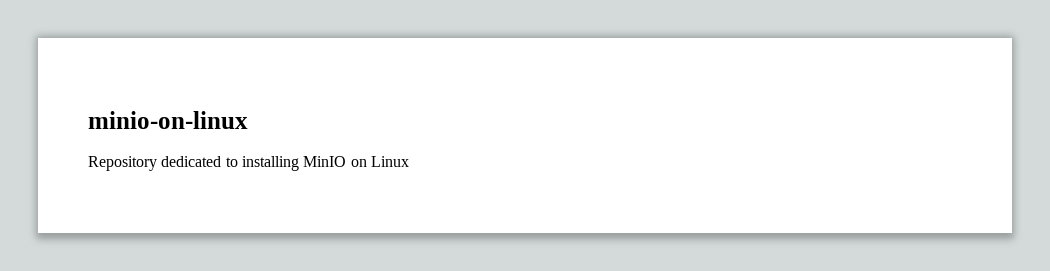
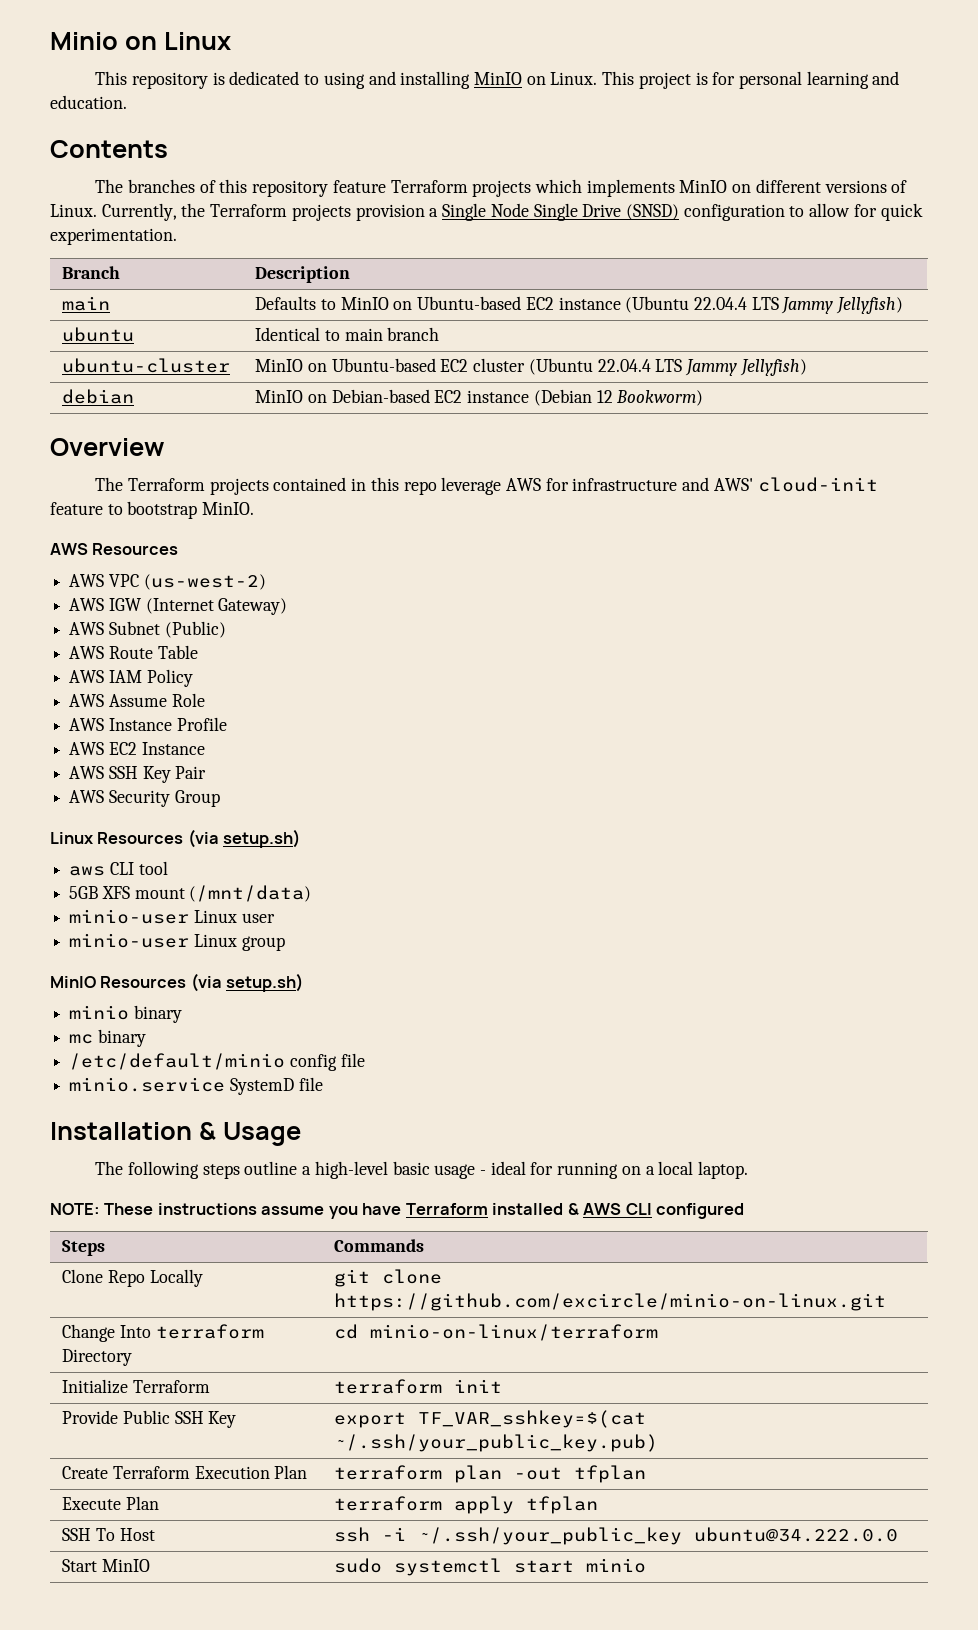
[88,111,248,129] [88,156,409,171] minio-on-linux // Repository dedicated to installing MinIO on Linux -> [50,32,231,50] [95,71,900,89] [50,95,127,109] [50,140,168,158] [95,179,908,197] [50,203,923,221] [50,228,177,245] [62,266,121,279] [255,266,351,283] [62,296,111,311] [255,296,904,314] [62,327,135,342] [255,327,440,341] [62,358,231,373] [255,358,807,376] [62,389,135,404] [255,389,704,406] [50,438,164,456] [95,477,878,495] [50,501,255,519] [50,543,179,555] [69,574,266,590] [69,598,288,615] [69,621,226,638] [69,645,198,659] [69,669,193,687] [69,693,205,707] [69,717,227,731] [69,742,205,755] [69,766,207,783] [69,790,220,807] [50,829,301,848] [69,861,168,876] [69,885,312,902] [69,909,275,924] [69,933,285,951] [50,973,304,992] [69,1005,182,1023] [69,1029,146,1047] [69,1053,365,1071] [69,1077,323,1095] [50,1122,301,1146] [95,1161,749,1179] [50,1203,745,1219] [62,1240,106,1256] [334,1239,425,1252] [62,1269,203,1287] [334,1269,443,1287] [334,1293,887,1311] [62,1324,264,1342] [62,1349,133,1366] [334,1324,659,1341] [62,1379,210,1394] [334,1379,503,1394] [62,1410,237,1428] [334,1410,647,1428] [334,1434,659,1452] [62,1465,308,1479] [334,1465,647,1483] [62,1496,159,1510] [334,1496,599,1514] [62,1528,155,1541] [334,1527,899,1545] [62,1559,150,1572] [334,1558,647,1576] Minio on Linux // This repository is dedicated to using and installing MinIO on Linux. This project is for personal learning and education. // Contents // The branches of this repository feature Terraform projects which implements MinIO on different versions of Linux. Currently, the Terraform projects provision a Single Node Single Drive (SNSD) configuration to allow for quick experimentation. // Branch | Description // main | Defaults to MinIO on Ubuntu-based EC2 instance (Ubuntu 22.04.4 LTS Jammy Jellyfish) // ubuntu | Identical to main branch // ubuntu-cluster | MinIO on Ubuntu-based EC2 cluster (Ubuntu 22.04.4 LTS Jammy Jellyfish) // debian | MinIO on Debian-based EC2 instance (Debian 12 Bookworm) // Overview // The Terraform projects contained in this repo leverage AWS for infrastructure and AWS' cloud-init feature to bootstrap MinIO. // AWS Resources // AWS VPC (us-west-2) // AWS IGW (Internet Gateway) // AWS Subnet (Public) // AWS Route Table // AWS IAM Policy // AWS Assume Role // AWS Instance Profile // AWS EC2 Instance // AWS SSH Key Pair // AWS Security Group // Linux Resources (via setup.sh) // aws CLI tool // 5GB XFS mount (/mnt/data) // minio-user Linux user // minio-user Linux group // MinIO Resources (via setup.sh) // minio binary // mc binary // /etc/default/minio config file // minio.service SystemD file // Installation & Usage // The following steps outline a high-level basic usage - ideal for running on a local laptop. // NOTE: These instructions assume you have Terraform installed & AWS CLI configured // Steps | Commands // Clone Repo Locally | git clone https://github.com/excircle/minio-on-linux.git // Change Into terraform Directory | cd minio-on-linux/terraform // Initialize Terraform | terraform init // Provide Public SSH Key | export TF_VAR_sshkey=$(cat ~/.ssh/your_public_key.pub) // Create Terraform Execution Plan | terraform plan -out tfplan // Execute Plan | terraform apply tfplan // SSH To Host | ssh -i ~/.ssh/your_public_key ubuntu@34.222.0.0 // Start MinIO | sudo systemctl start minio

